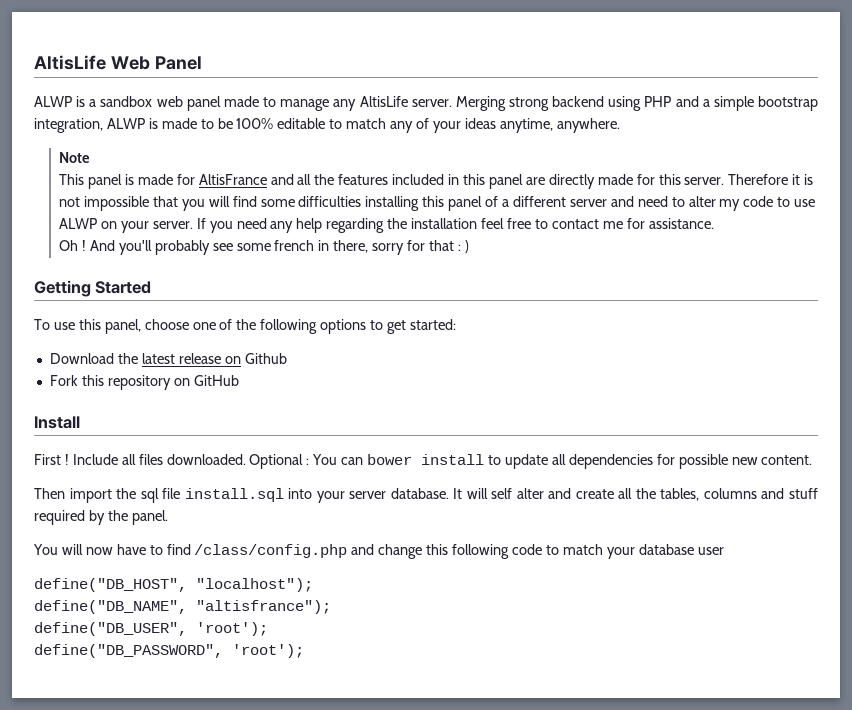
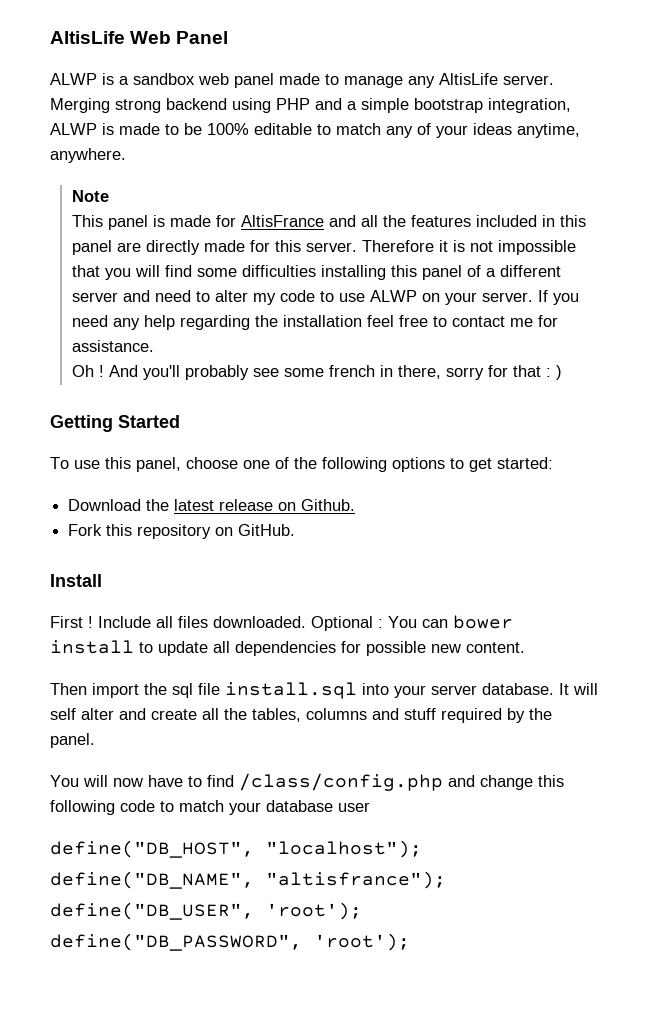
[244,353,287,364] Github -> [301,499,356,511] Github.
[193,375,239,386] GitHub -> [238,524,296,536] GitHub.

